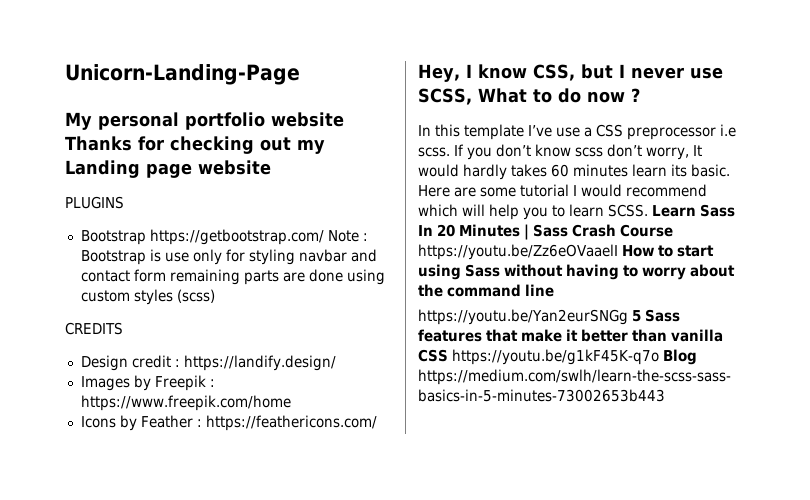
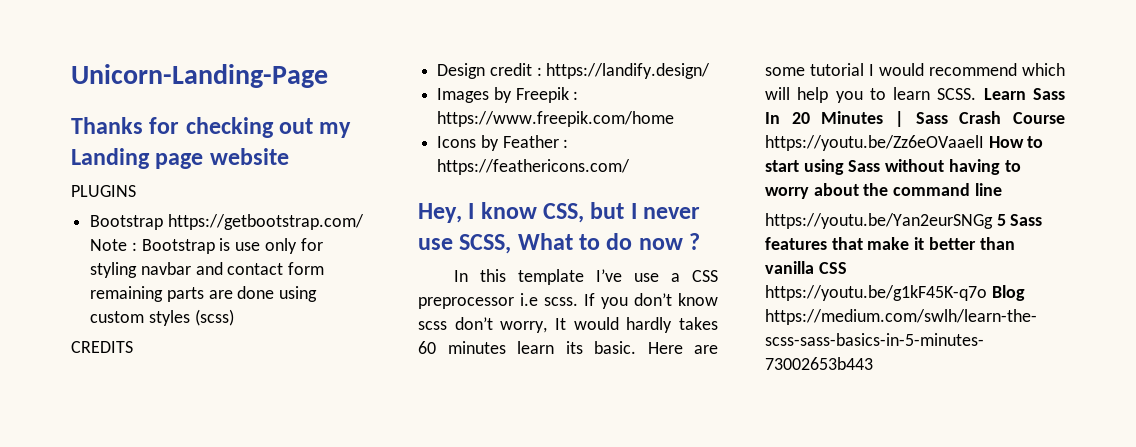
[65,112,344,130] My personal portfolio website -> (328, 76) none

